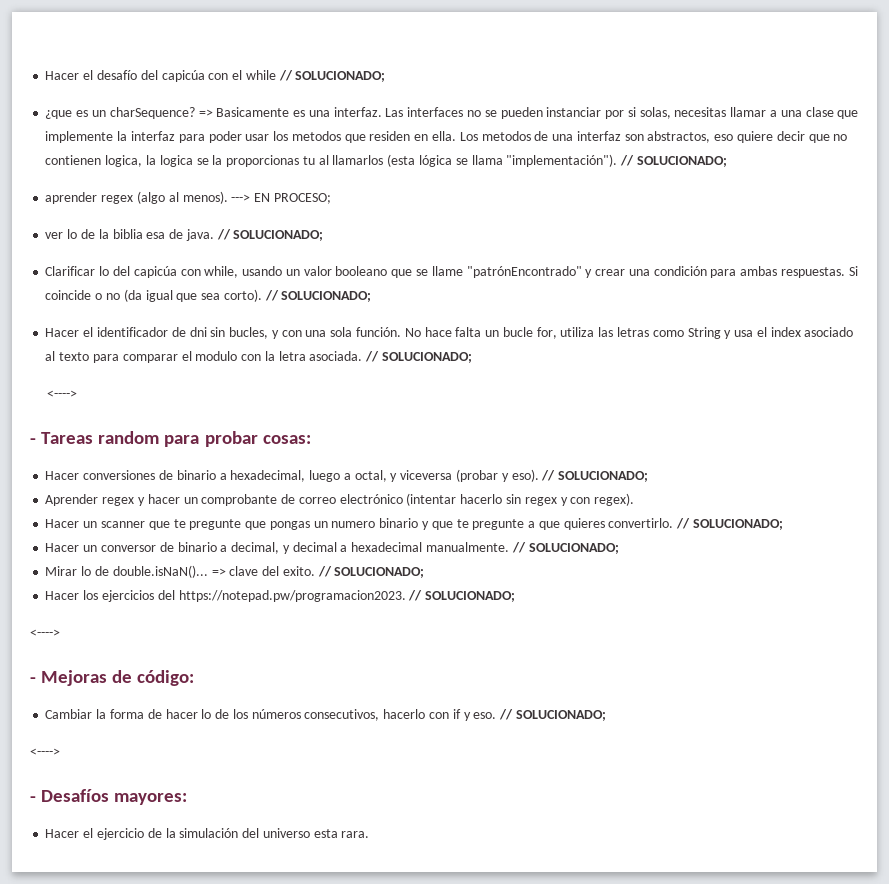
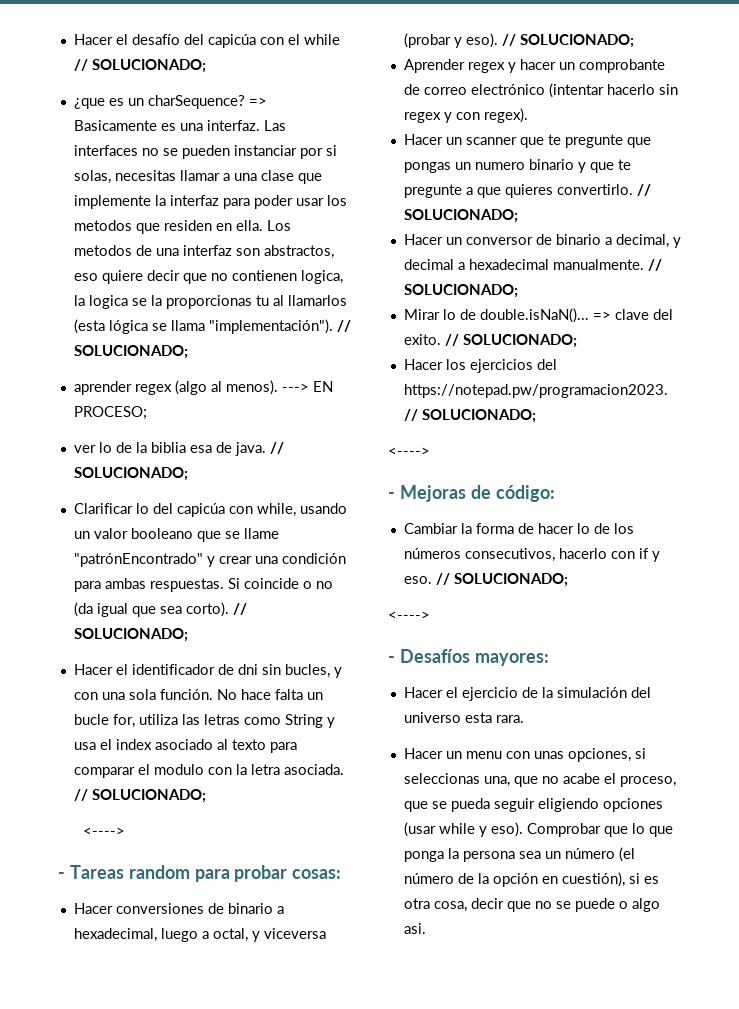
(370, 834) none -> [403,748,646,762] [403,773,676,787] [403,798,663,812] [403,822,673,837] [403,847,635,862] [403,872,659,887] [403,898,660,912] [403,923,426,934] // Hacer un menu con unas opciones, si seleccionas una, que no acabe el proceso, que se pueda seguir eligiendo opciones (usar while y eso). Comprobar que lo que ponga la persona sea un número (el número de la opción en cuestión), si es otra cosa, decir que no se puede o algo asi.

